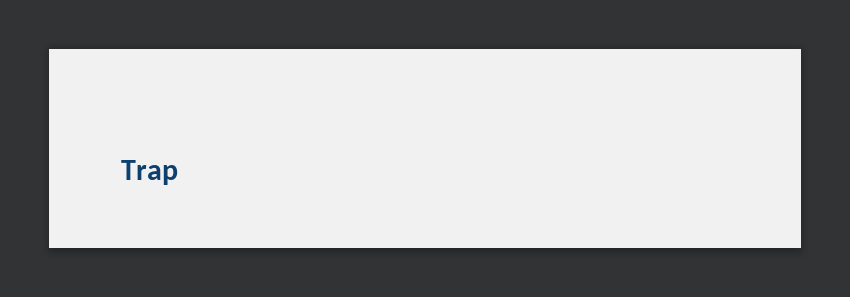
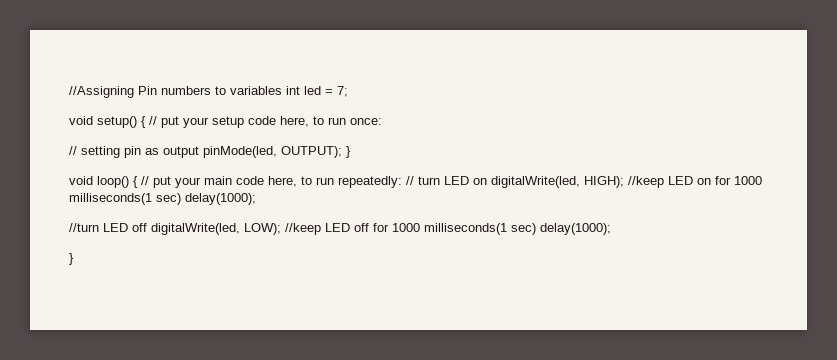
[121,160,178,185] Trap -> [69,86,348,98] [69,116,382,128] [69,146,351,158] [69,176,762,188] [69,193,256,205] [69,223,611,235] [69,253,74,265] //Assigning Pin numbers to variables int led = 7; // void setup() { // put your setup code here, to run once: // // setting pin as output pinMode(led, OUTPUT); } // void loop() { // put your main code here, to run repeatedly: // turn LED on digitalWrite(led, HIGH); //keep LED on for 1000 milliseconds(1 sec) delay(1000); // //turn LED off digitalWrite(led, LOW); //keep LED off for 1000 milliseconds(1 sec) delay(1000); // }

